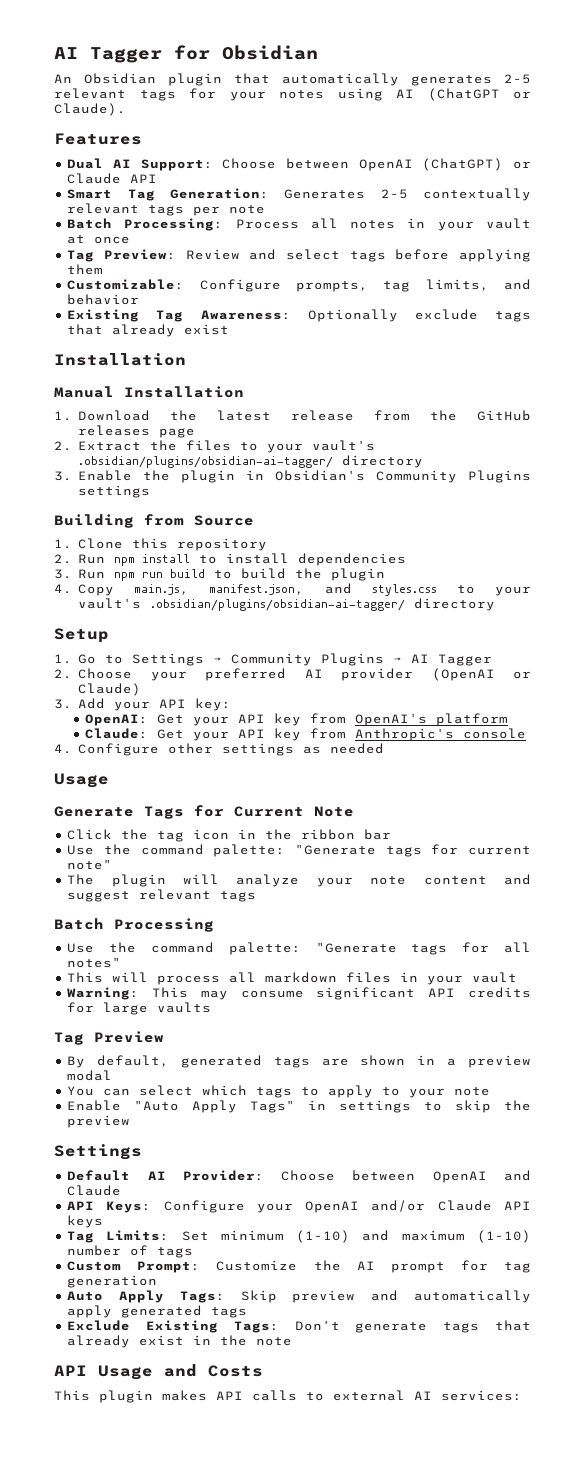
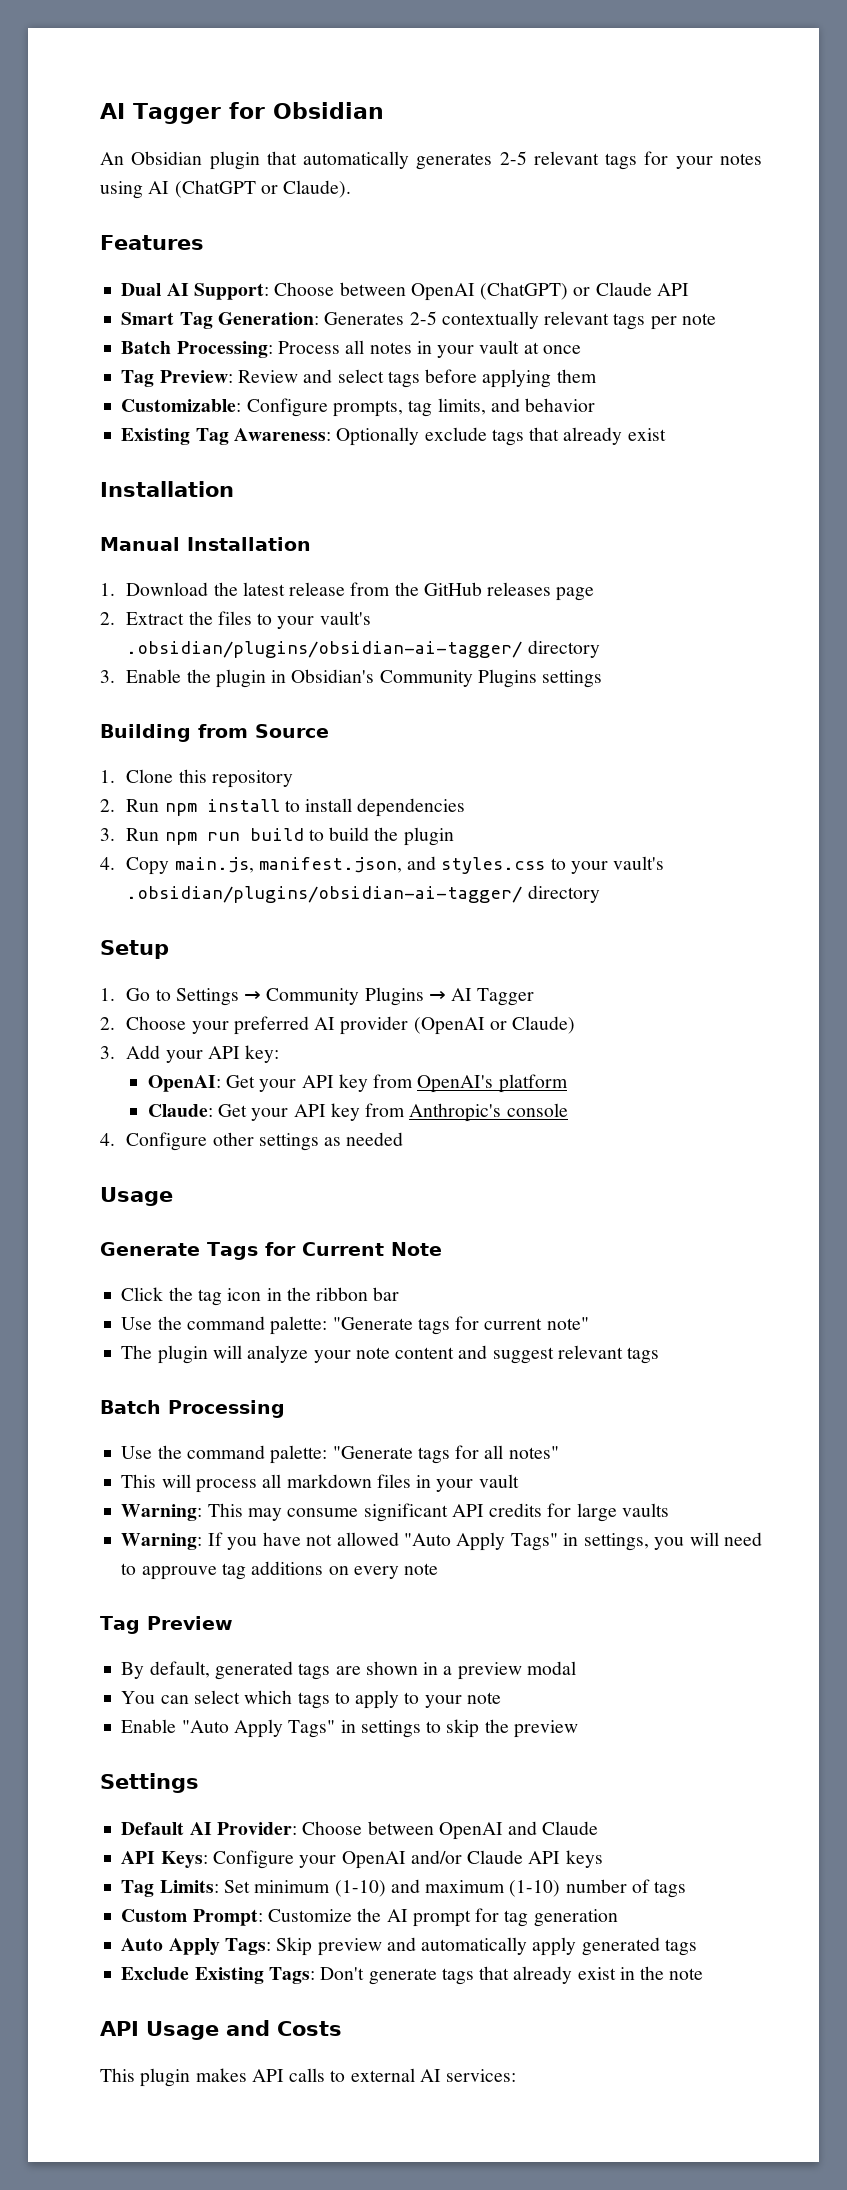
(212, 1007) none -> [121,1532,762,1551] [121,1561,439,1580] // Warning: If you have not allowed "Auto Apply Tags" in settings, you will need to approuve tag additions on every note

